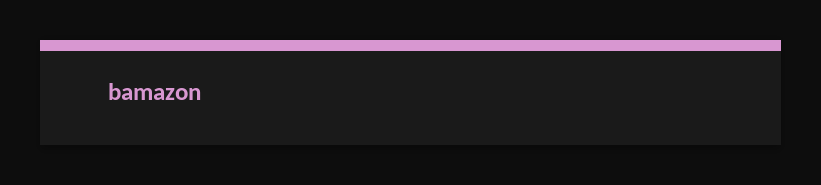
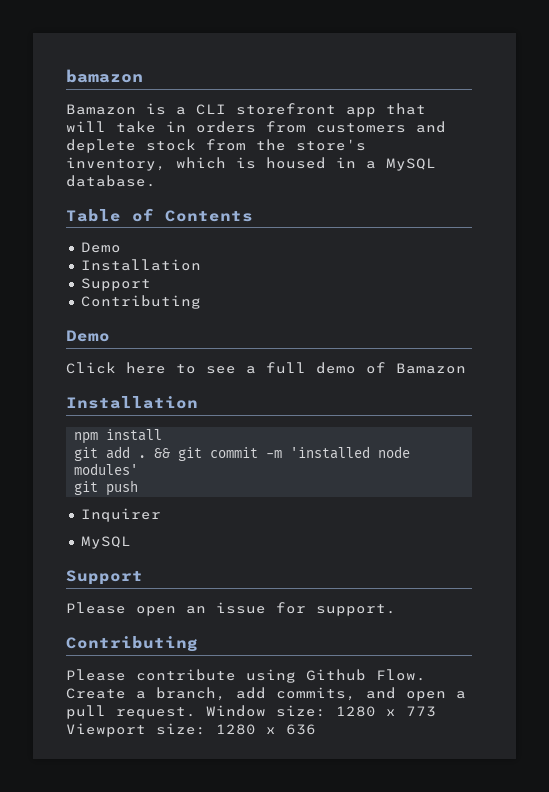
(201, 91) none -> [66,103,426,117] [66,121,446,133] [66,139,366,153] [66,157,436,171] [66,175,156,187] [66,208,253,222] [80,242,121,253] [80,259,201,271] [80,278,151,291] [80,295,201,309] [66,330,110,342] [66,362,466,374] [66,396,198,409] [74,429,163,444] [74,446,411,461] [74,463,139,475] [74,480,139,496] [80,508,161,522] [80,536,131,549] [66,570,143,585] [66,602,396,616] [66,636,198,652] [66,669,426,683] [66,687,466,701] [66,705,436,719] [66,723,316,737] // Bamazon is a CLI storefront app that will take in orders from customers and deplete stock from the store's inventory, which is housed in a MySQL database. // Table of Contents // Demo // Installation // Support // Contributing // Demo // Click here to see a full demo of Bamazon // Installation // npm install // git add . && git commit -m 'installed node modules' // git push // Inquirer // MySQL // Support // Please open an issue for support. // Contributing // Please contribute using Github Flow. Create a branch, add commits, and open a pull request. Window size: 1280 x 773 Viewport size: 1280 x 636

